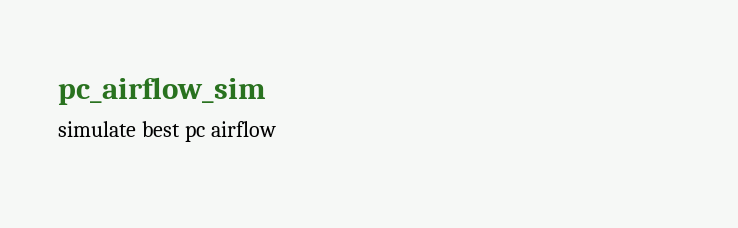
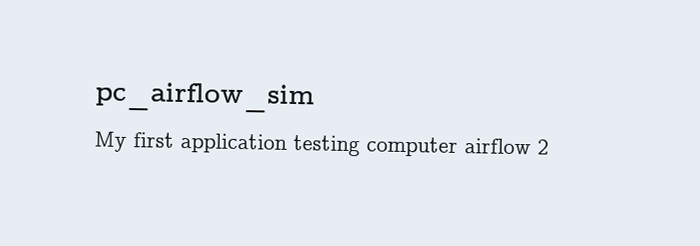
[58,121,276,142] simulate best pc airflow -> [94,131,549,157] My first application testing computer airflow 2

